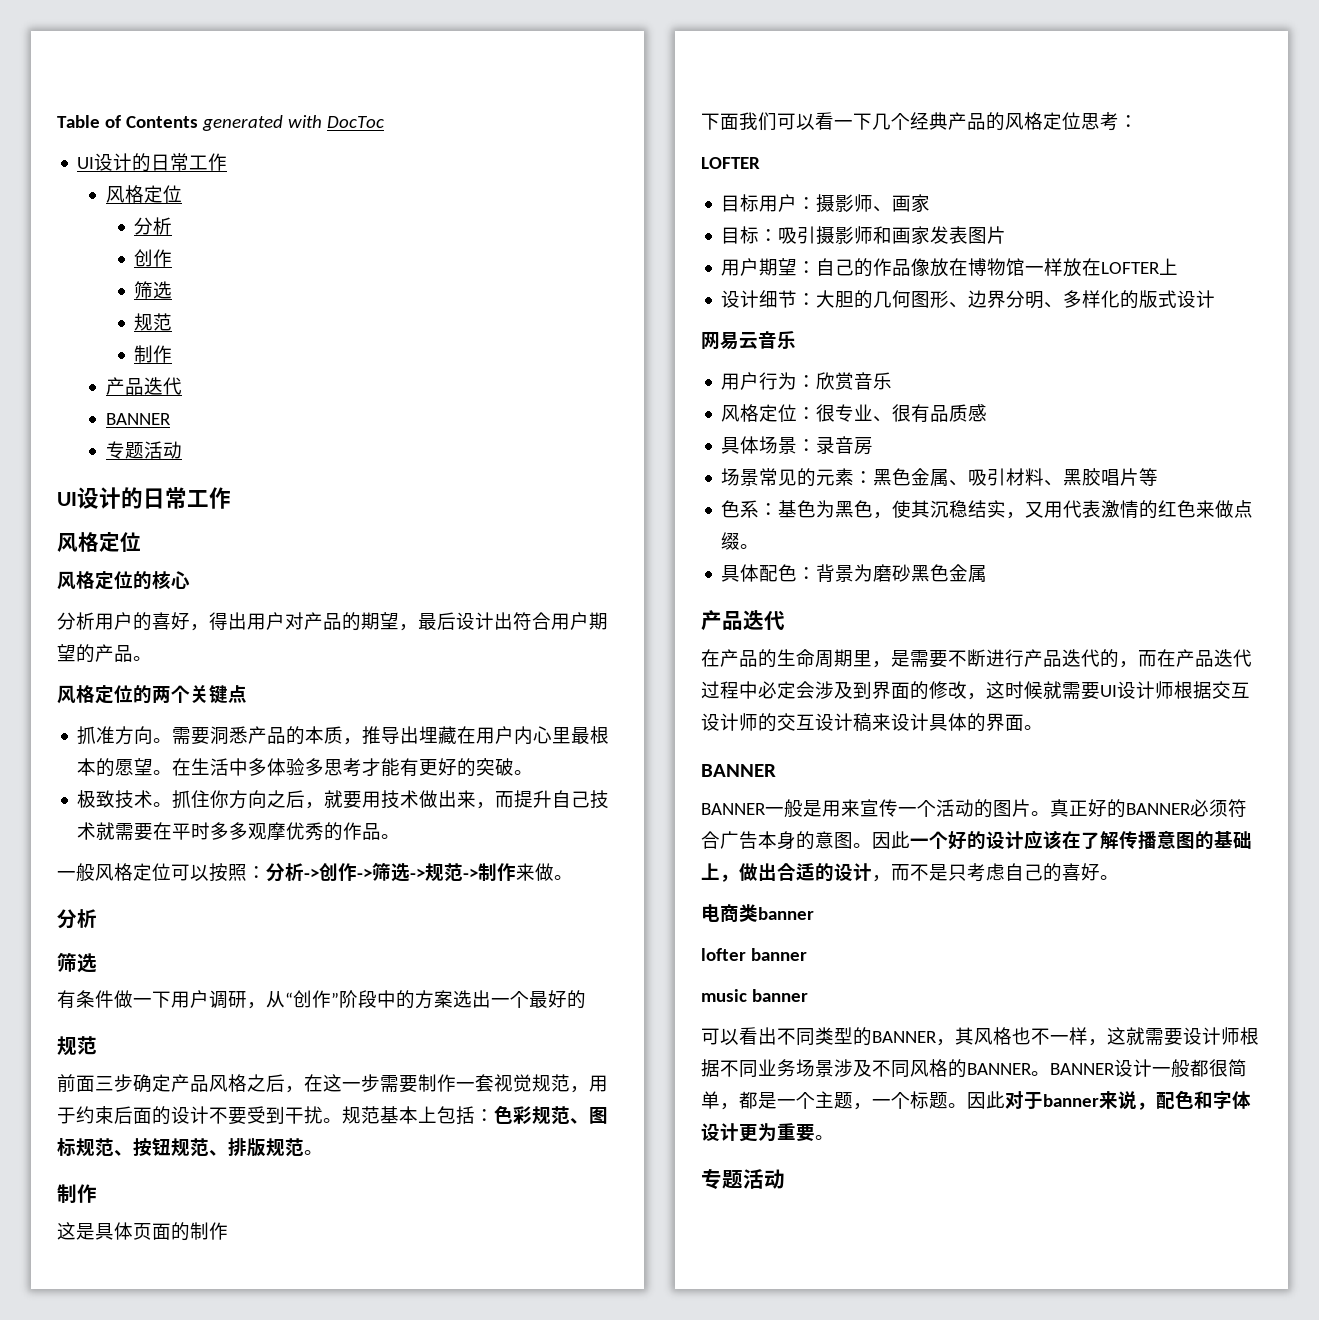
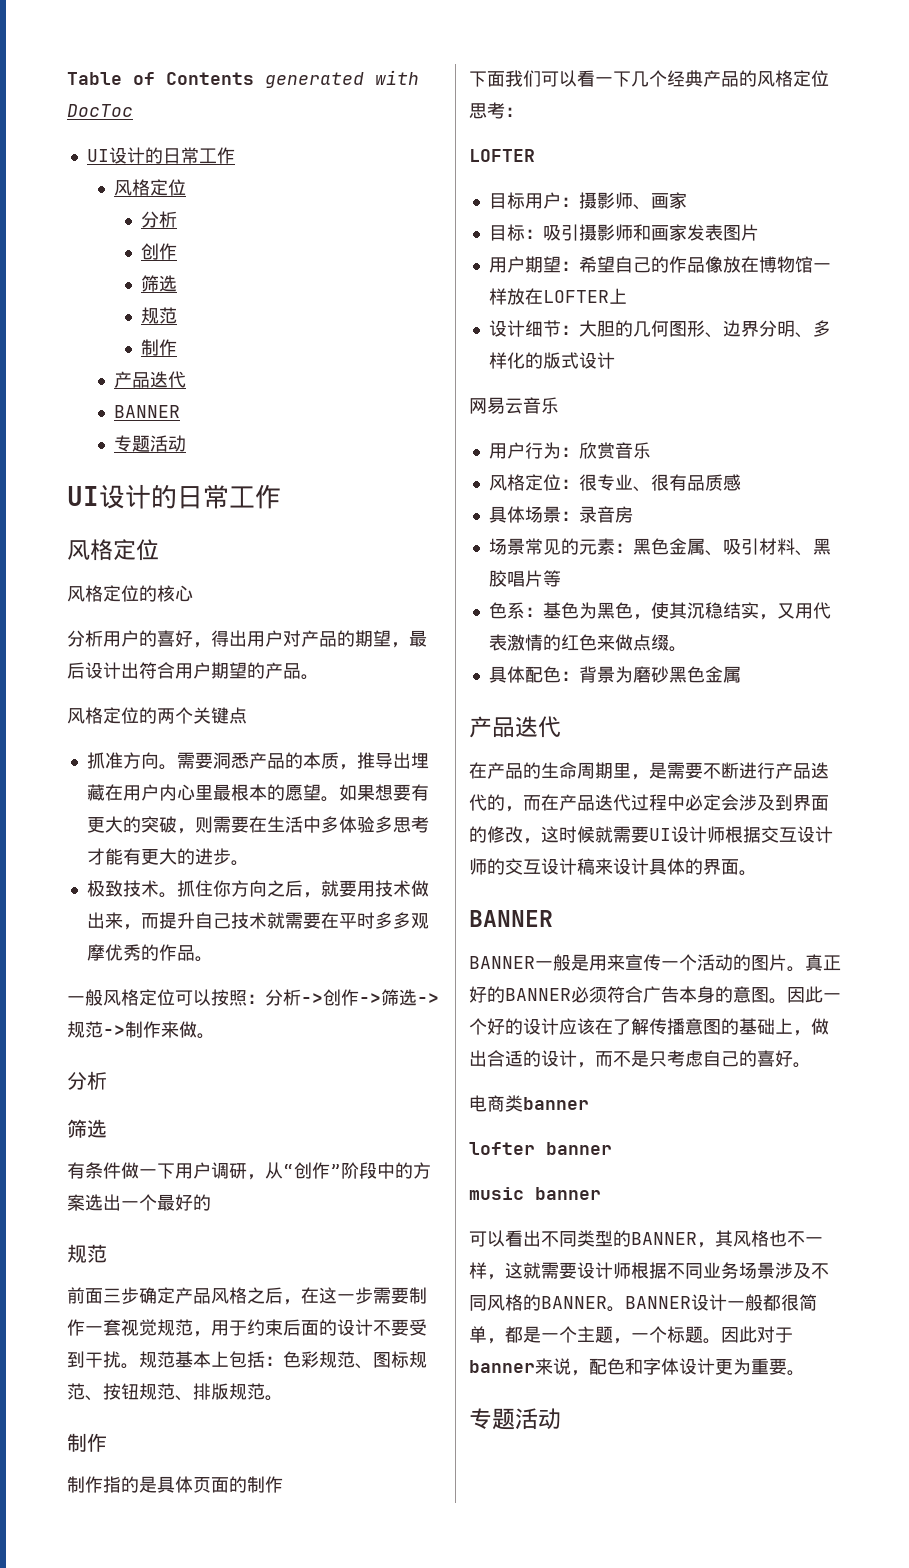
(173, 772) none -> [338,784,429,801] [86,816,249,834] 如果想要有更大的突破，则需要
[438,758,515,777] 好的突破 -> [158,848,231,865] 大的进步
[57,1222,76,1240] 这 -> [67,1476,139,1493] 制作指的
(817, 267) none -> [578,256,615,273] 希望

